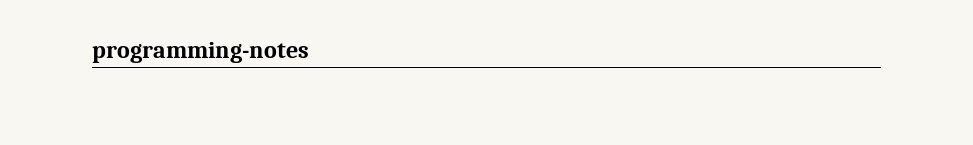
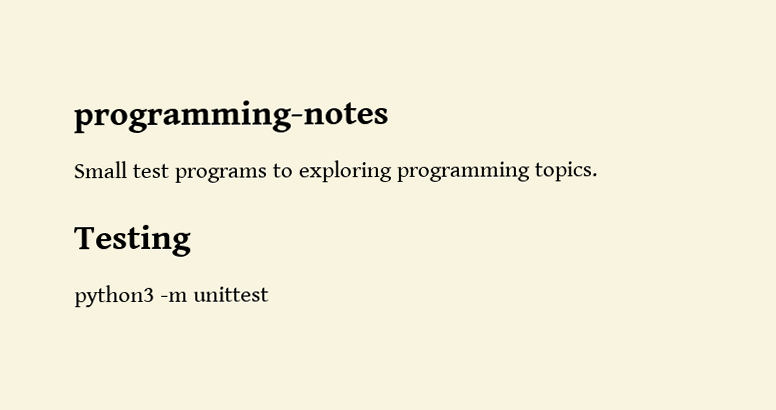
(309, 52) none -> [73,159,599,183] [74,224,192,258] [74,284,270,308] // Small test programs to exploring programming topics. // Testing // python3 -m unittest

